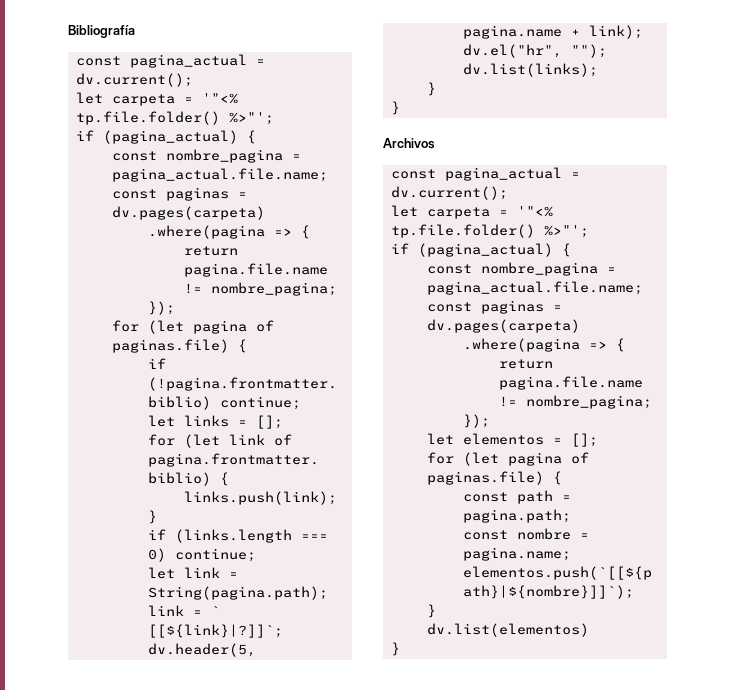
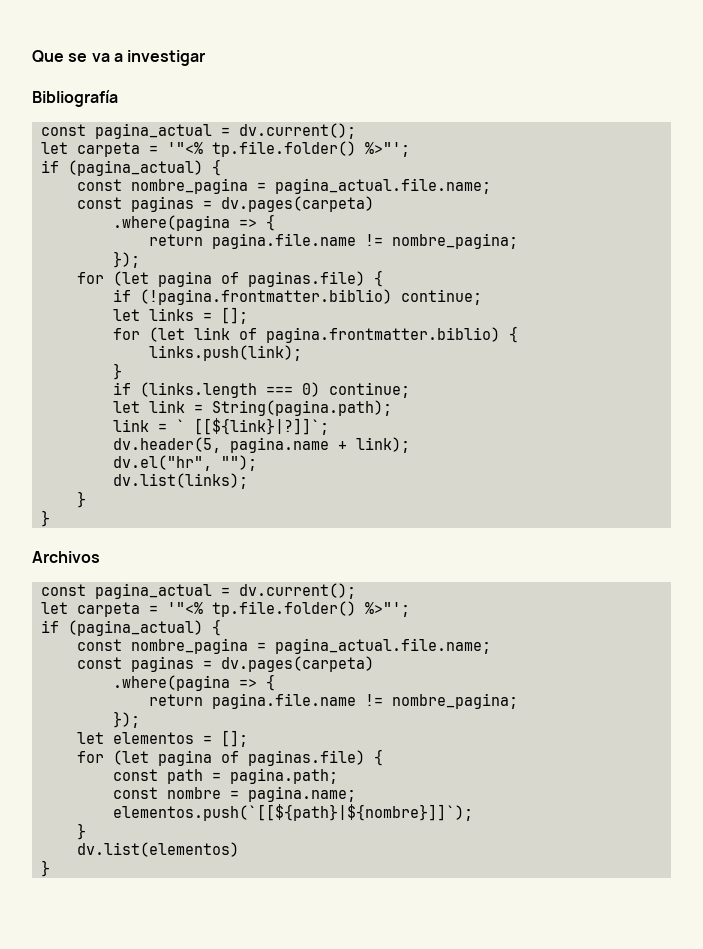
(68, 31) none -> [32,50,206,66] Que se va a investigar //

